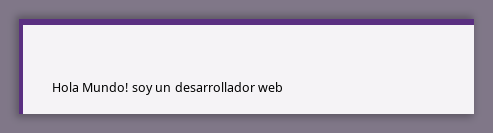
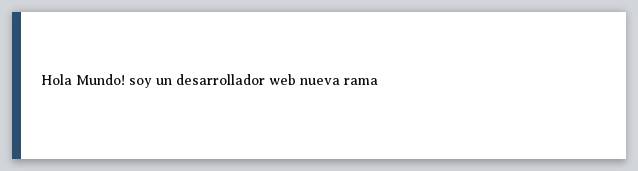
(283, 87) none -> [300,78,378,85] nueva rama

